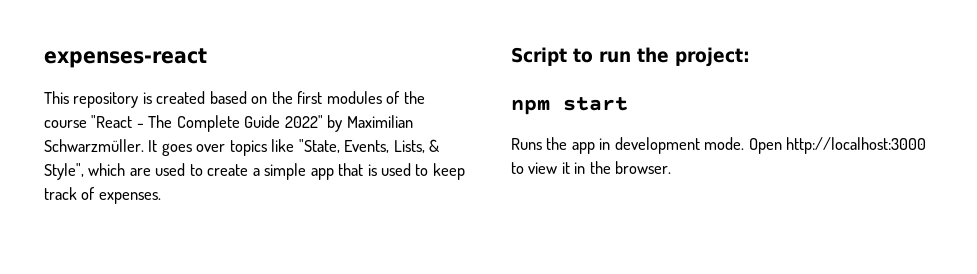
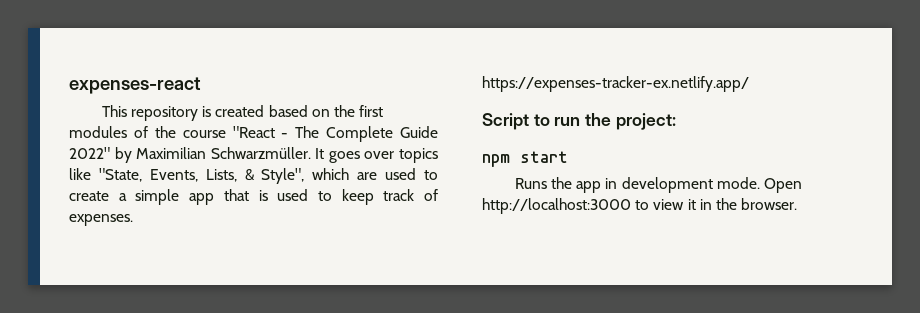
(161, 198) none -> [482,76,749,92] // https://expenses-tracker-ex.netlify.app/

